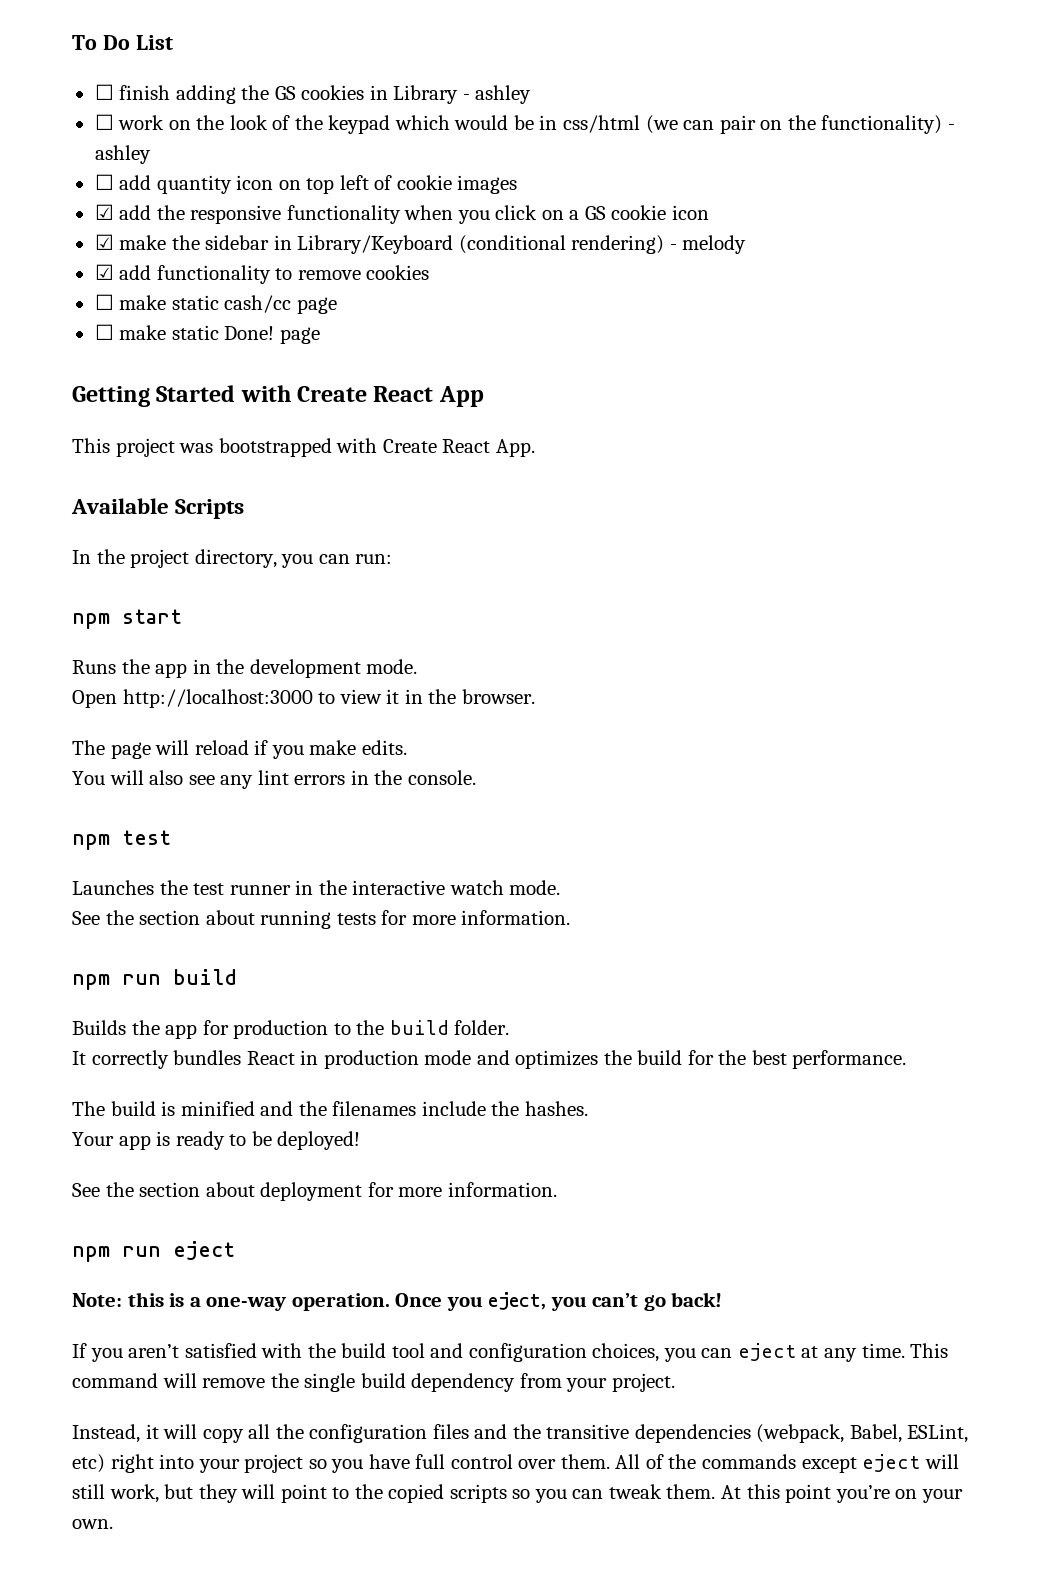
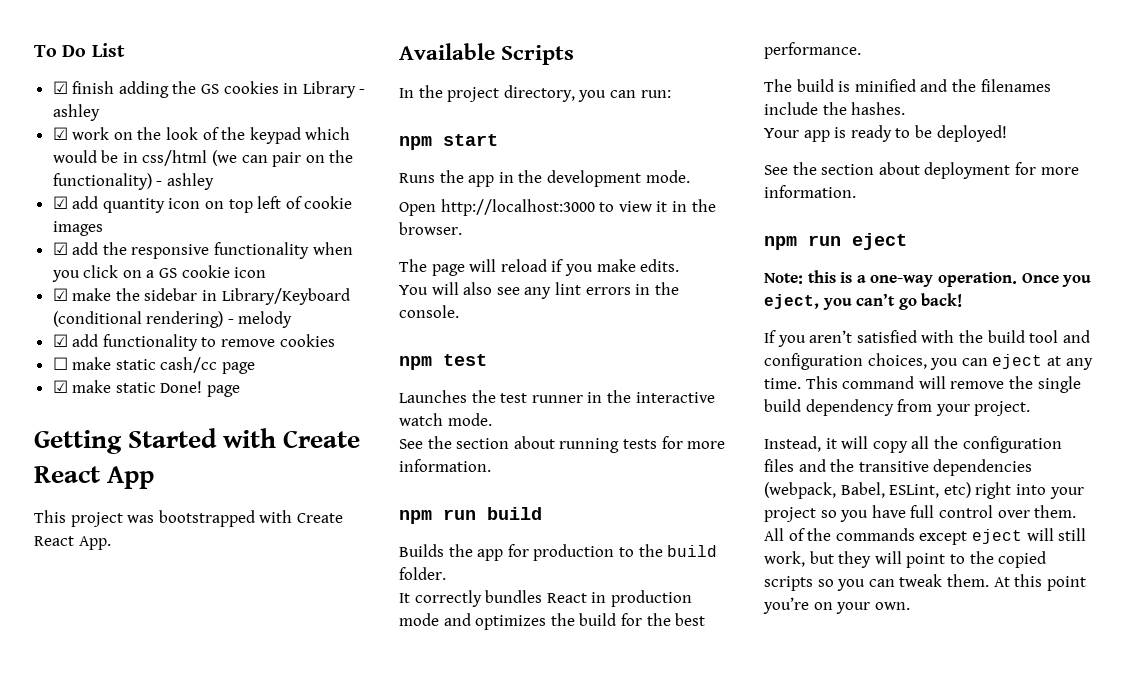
[94,84,114,100] ☐ -> [52,81,68,94] ☑
[94,114,114,130] ☐ -> [52,127,68,140] ☑
[94,174,114,190] ☐ -> [52,196,68,209] ☑
[94,324,114,340] ☐ -> [52,380,68,393] ☑

